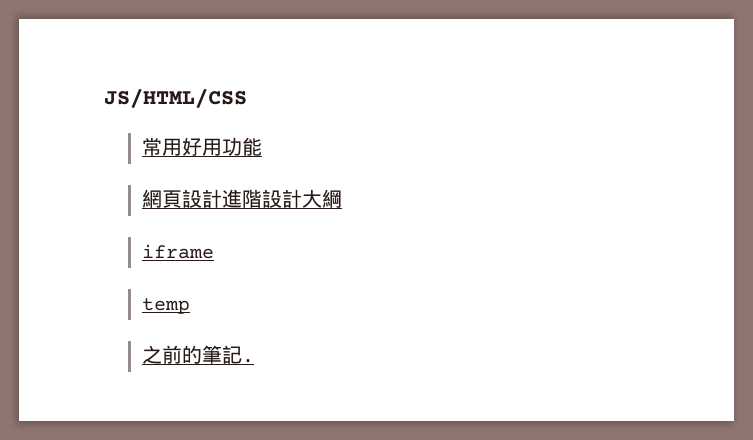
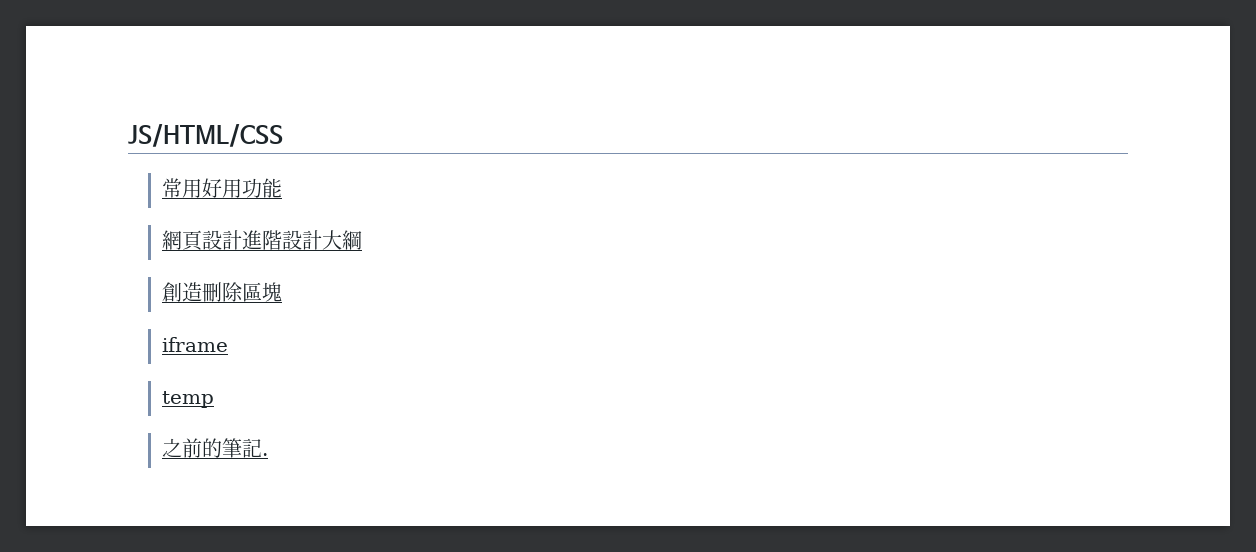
(343, 198) none -> [161,282,282,302] // 創造刪除區塊

